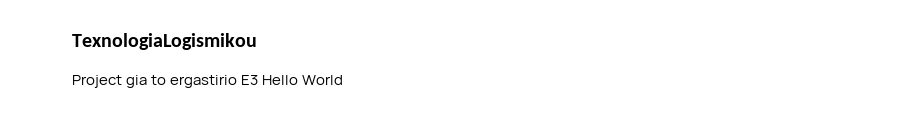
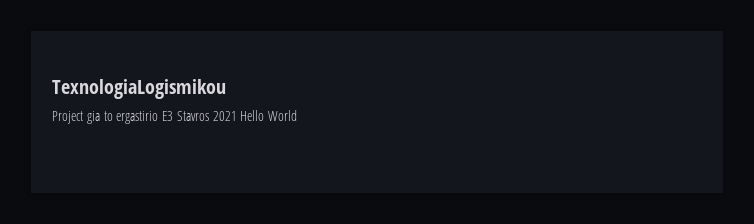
(259, 80) none -> [176,111,237,121] Stavros 2021

